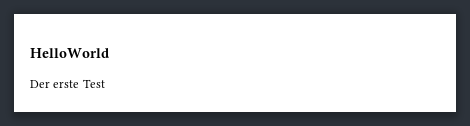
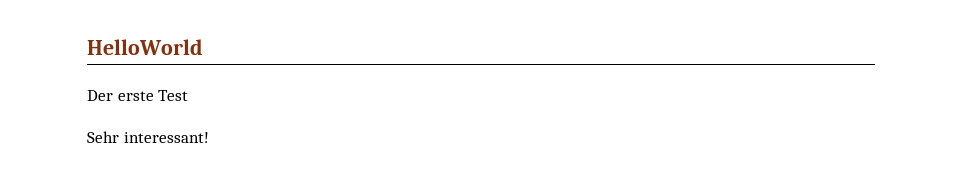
(105, 83) none -> [87,131,209,143] // Sehr interessant!

